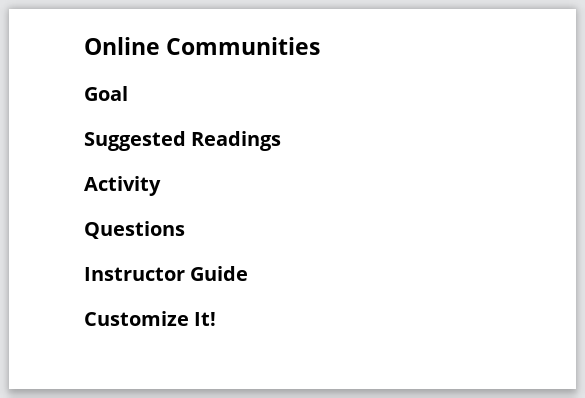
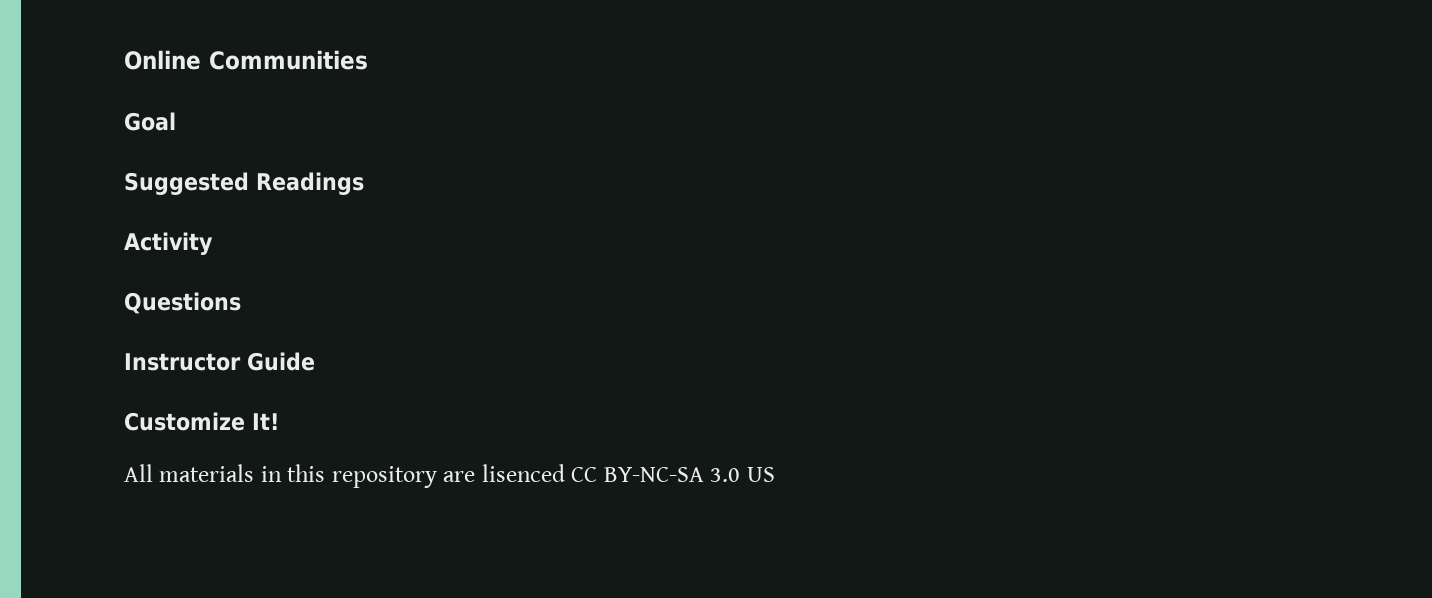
(217, 319) none -> [124,464,775,488] // All materials in this repository are lisenced CC BY-NC-SA 3.0 US

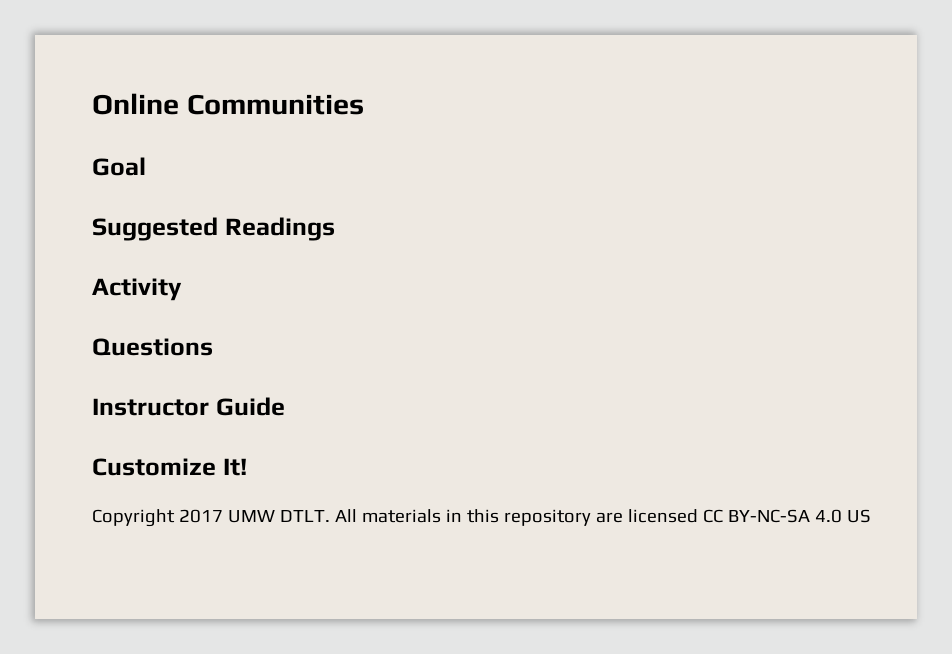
(279, 421) none -> [92,509,330,527] Copyright 2017 UMW DTLT.
[481,464,565,482] lisenced -> [627,509,698,523] licensed
[710,468,741,482] 3.0 -> [814,509,842,523] 4.0

